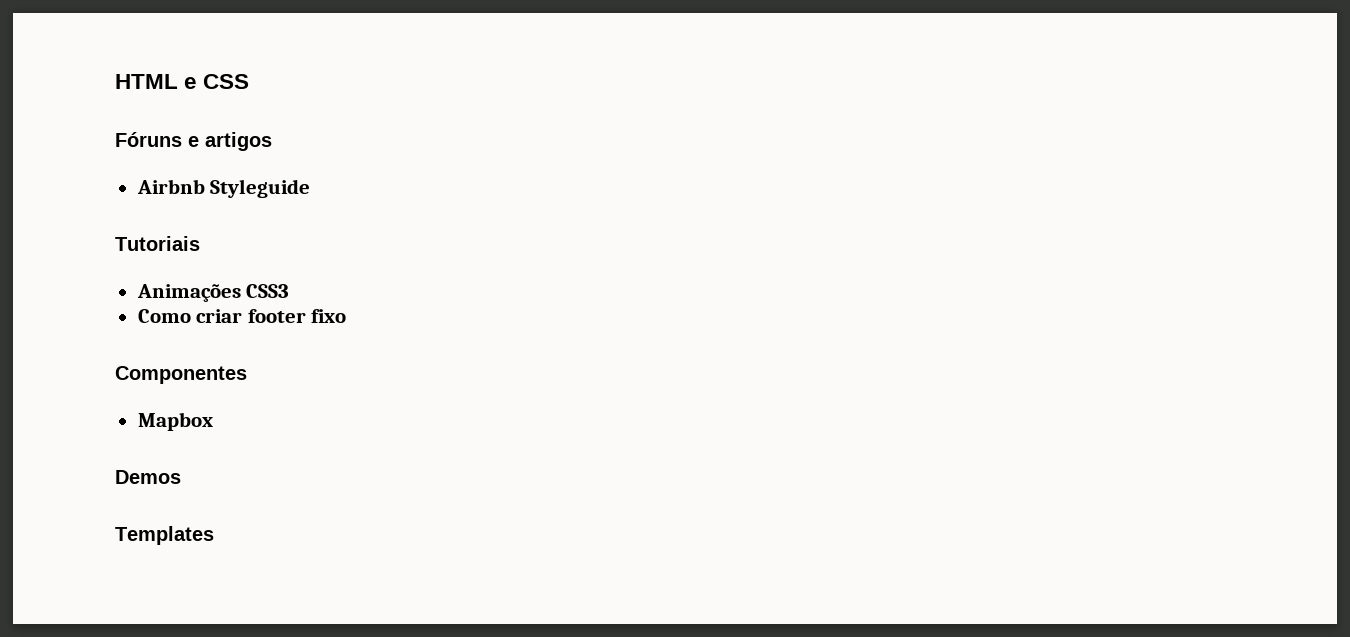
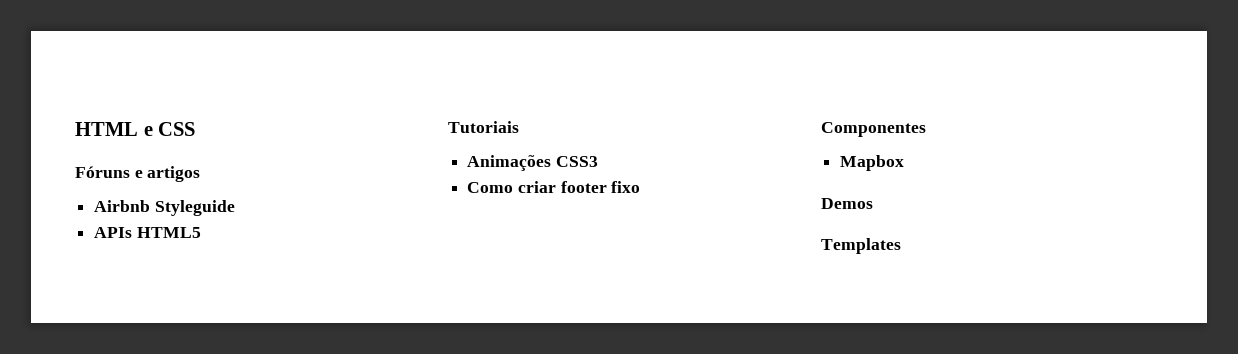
(311, 188) none -> [94,227,201,238] // APIs HTML5

